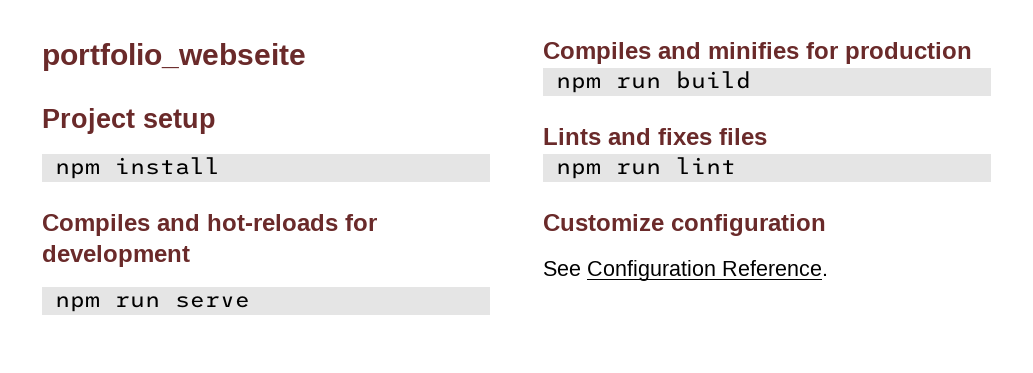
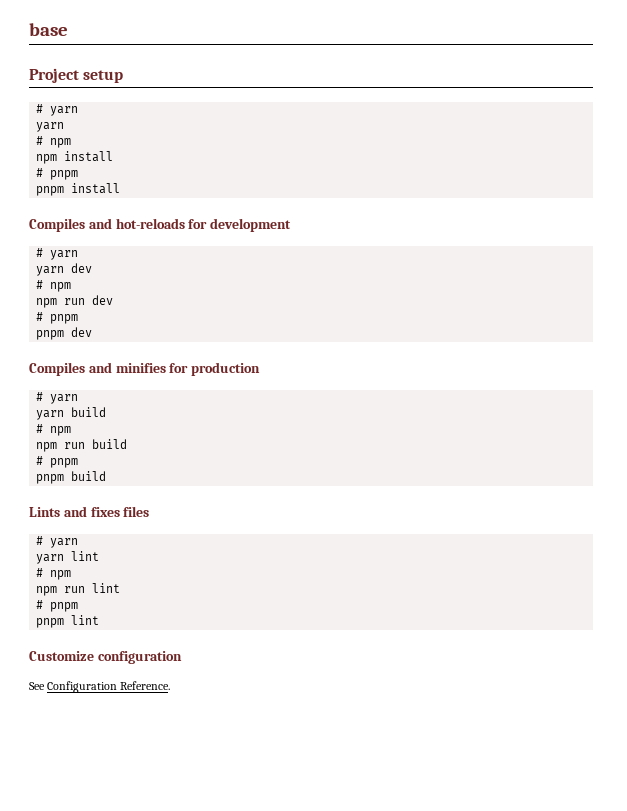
[42,43,306,71] portfolio_webseite -> [29,23,68,36] base
[54,163,100,179] npm -> [36,104,79,116] [36,122,65,132] [36,136,72,148] [36,151,114,164] [36,168,79,180] [36,186,65,196] # yarn // yarn // # npm // npm install // # pnpm // pnpm
[54,296,250,312] npm run serve -> [36,248,79,260] [36,263,93,276] [36,280,72,292] [36,295,114,308] [36,312,79,324] [36,327,93,340] # yarn // yarn dev // # npm // npm run dev // # pnpm // pnpm dev
(972, 53) none -> [36,392,79,404] [36,407,107,420] [36,424,72,436] // # yarn // yarn build // # npm
(751, 80) none -> [36,456,79,468] [36,471,107,484] // # pnpm // pnpm build
(767, 136) none -> [36,536,79,548] [36,551,100,564] [36,568,72,580] // # yarn // yarn lint // # npm
(736, 165) none -> [36,600,79,612] [36,615,100,628] // # pnpm // pnpm lint

